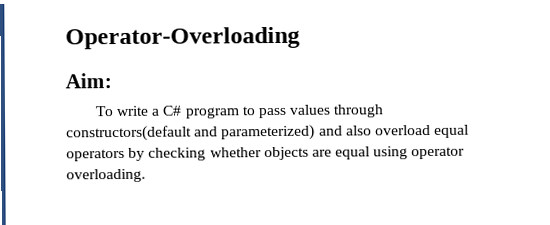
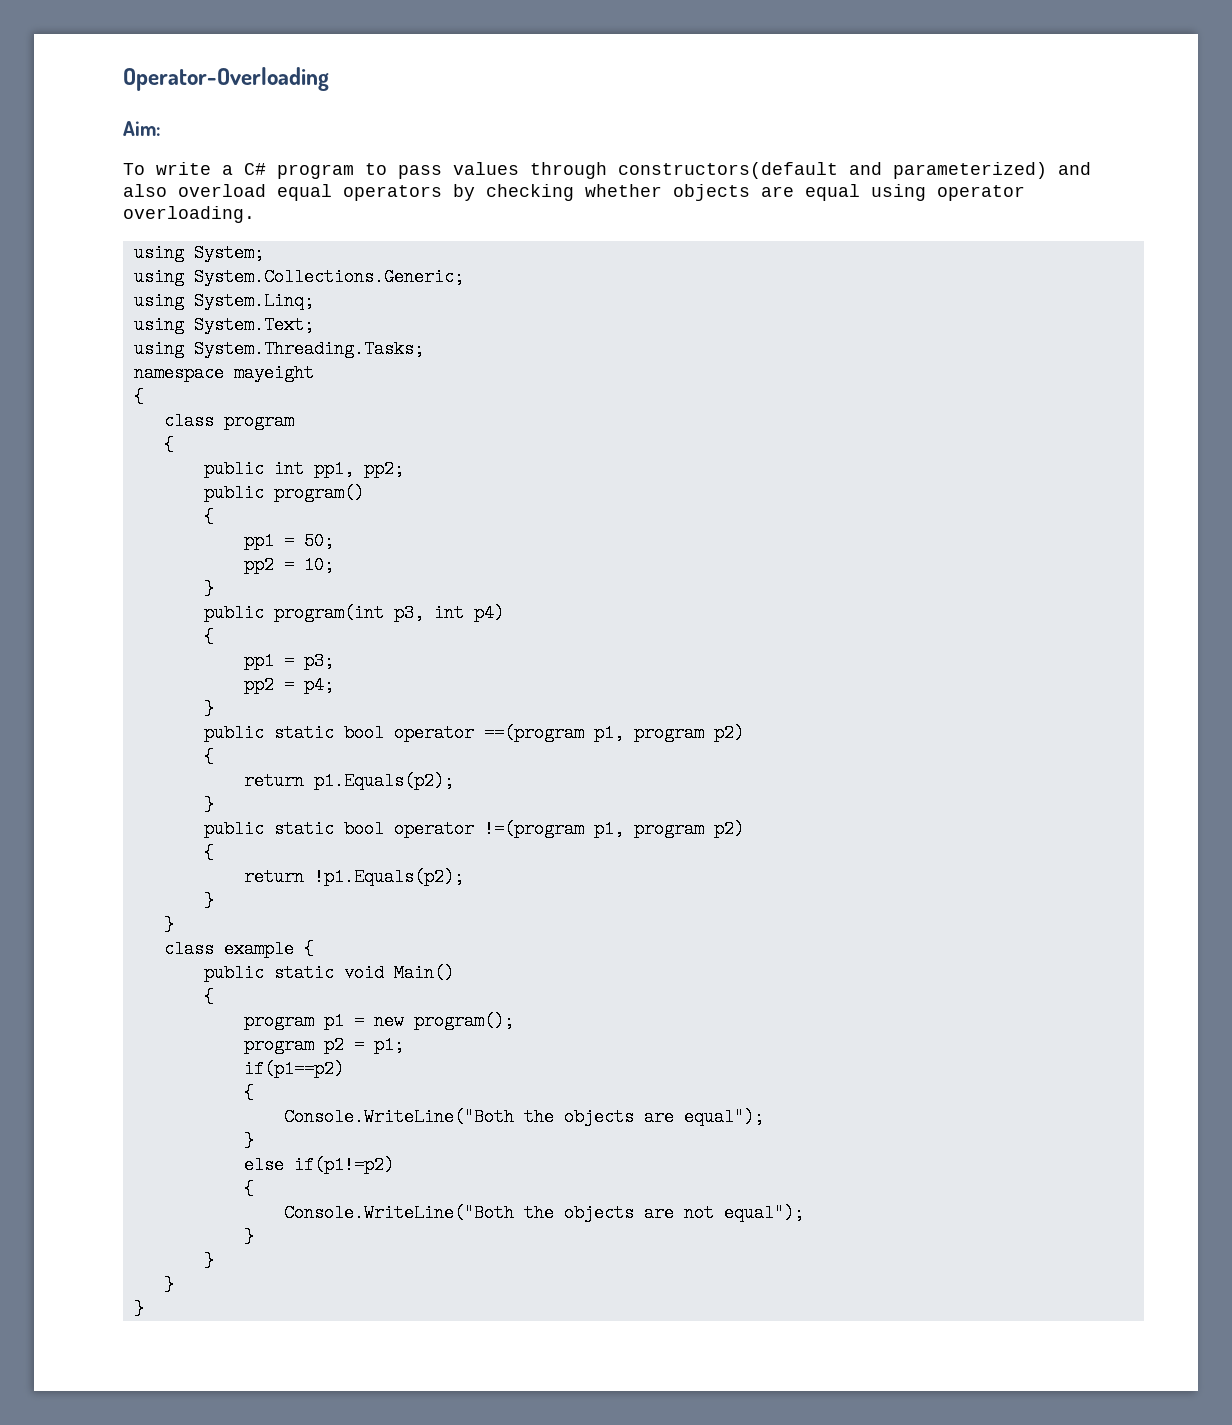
(146, 175) none -> [133,244,264,262] [133,268,464,286] [133,292,314,310] [133,316,314,334] [133,340,424,358] [133,364,314,382] [133,388,144,406] [163,412,294,430] [163,436,174,454] [203,460,404,478] [203,484,364,502] [203,508,214,526] [243,532,334,550] [243,556,334,574] [203,580,214,598] [203,604,504,622] [203,628,214,646] [243,652,334,670] [243,676,334,694] [203,700,214,718] [203,724,744,742] [203,748,214,766] [243,772,454,790] [203,796,214,814] [203,820,744,838] [203,844,214,862] [243,868,464,886] [203,892,214,910] [163,916,174,934] [163,940,314,958] [203,964,454,982] [203,988,214,1006] [243,1012,514,1030] [243,1036,404,1054] [243,1060,344,1078] [243,1084,254,1102] [283,1108,764,1126] [243,1132,254,1150] [243,1156,394,1174] [243,1180,254,1198] [283,1204,804,1222] [243,1228,254,1246] [203,1252,214,1270] [163,1276,174,1294] [133,1300,144,1318] // using System; // using System.Collections.Generic; // using System.Linq; // using System.Text; // using System.Threading.Tasks; // namespace mayeight // { // class program // { // public int pp1, pp2; // public program() // { // pp1 = 50; // pp2 = 10; // } // public program(int p3, int p4) // { // pp1 = p3; // pp2 = p4; // } // public static bool operator ==(program p1, program p2) // { // return p1.Equals(p2); // } // public static bool operator !=(program p1, program p2) // { // return !p1.Equals(p2); // } // } // class example { // public static void Main() // { // program p1 = new program(); // program p2 = p1; // if(p1==p2) // { // Console.WriteLine("Both the objects are equal"); // } // else if(p1!=p2) // { // Console.WriteLine("Both the objects are not equal"); // } // } // } // }

